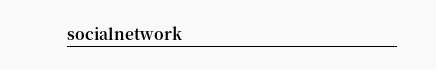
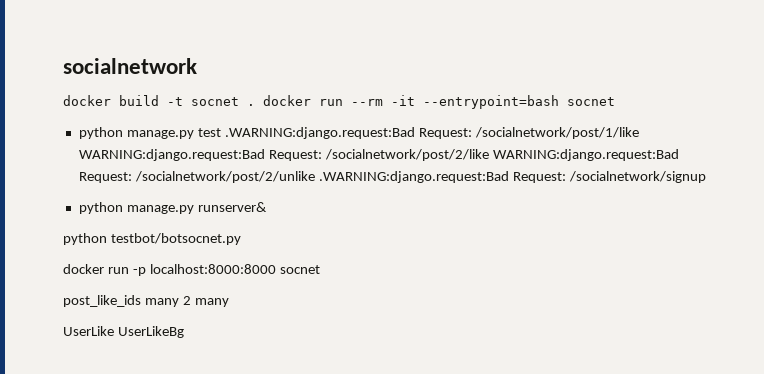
(183, 33) none -> [63,95,615,109] [78,127,639,139] [78,149,679,161] [78,171,706,183] [78,202,267,214] [63,233,241,245] [63,264,320,276] [63,295,229,307] [63,326,184,338] // docker build -t socnet . docker run --rm -it --entrypoint=bash socnet // python manage.py test .WARNING:django.request:Bad Request: /socialnetwork/post/1/like WARNING:django.request:Bad Request: /socialnetwork/post/2/like WARNING:django.request:Bad Request: /socialnetwork/post/2/unlike .WARNING:django.request:Bad Request: /socialnetwork/signup // python manage.py runserver& // python testbot/botsocnet.py // docker run -p localhost:8000:8000 socnet // post_like_ids many 2 many // UserLike UserLikeBg

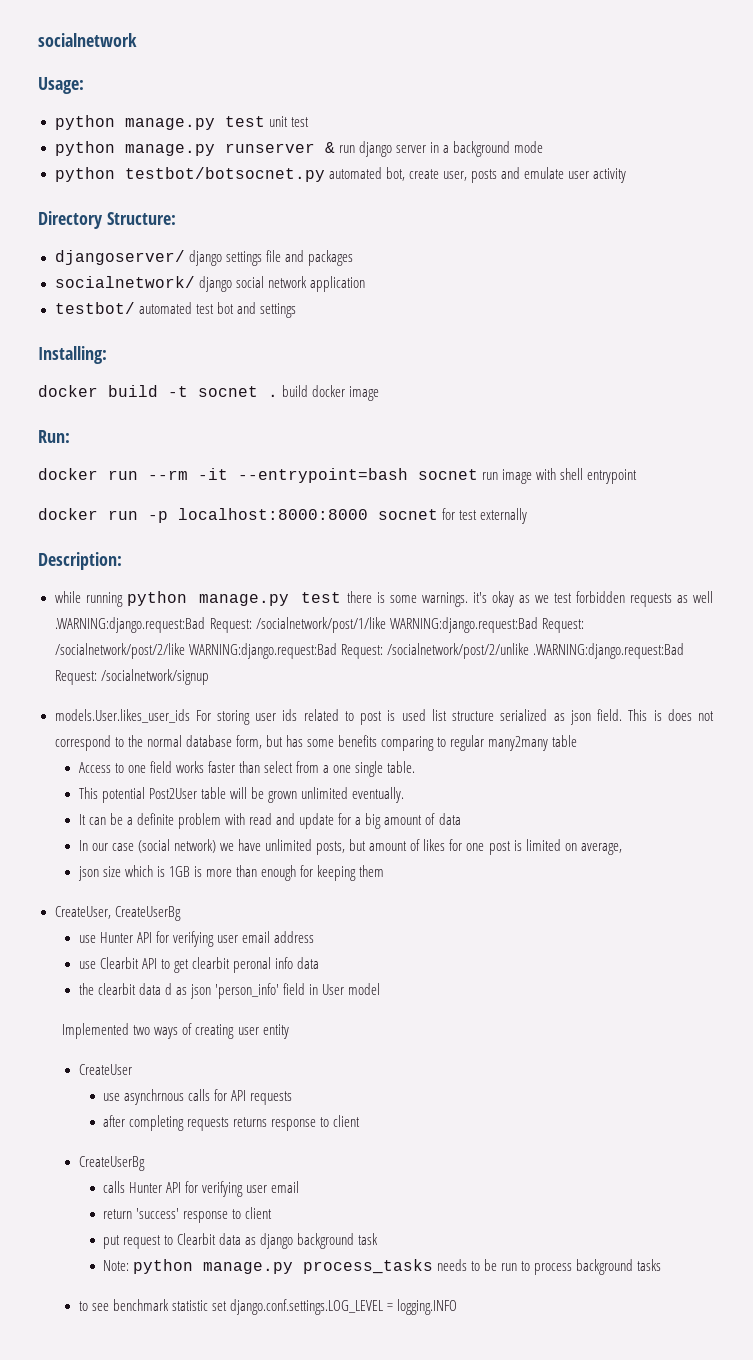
(197, 66) none -> [38,77,84,94] [54,115,309,130] [54,141,543,157] [54,167,626,183] [38,211,176,229] [54,250,353,266] [54,276,365,292] [54,302,296,318] [38,346,107,364] // Usage: // python manage.py test unit test // python manage.py runserver & run django server in a background mode // python testbot/botsocnet.py automated bot, create user, posts and emulate user activity // Directory Structure: // djangoserver/ django settings file and packages // socialnetwork/ django social network application // testbot/ automated test bot and settings // Installing:
(255, 105) none -> [282,385,380,401] [38,430,70,443] build docker image // Run: //
[78,127,221,139] // python manage.py test -> [482,468,638,484] [38,508,528,524] [38,552,122,570] [54,591,713,607] run image with shell entrypoint // docker run -p localhost:8000:8000 socnet for test externally // Description: // while running python manage.py test there is some warnings. it's okay as we test forbidden requests as well
[78,202,267,214] [63,233,241,245] [63,264,320,276] [63,295,229,307] [63,326,184,338] python manage.py runserver& // python testbot/botsocnet.py // docker run -p localhost:8000:8000 socnet // post_like_ids many 2 many // UserLike UserLikeBg -> [54,709,714,725] [54,735,578,751] [78,761,416,777] [78,787,405,803] [78,813,461,829] [78,839,622,855] [77,865,385,881] [54,906,181,921] [78,931,315,947] [78,957,320,973] [78,983,381,999] [62,1023,289,1039] [78,1064,132,1075] [103,1089,293,1105] [103,1115,361,1131] [78,1156,145,1171] [103,1181,300,1197] [103,1207,273,1223] [103,1233,379,1249] [103,1259,662,1275] [78,1299,458,1315] models.User.likes_user_ids For storing user ids related to post is used list structure serialized as json field. This is does not correspond to the normal database form, but has some benefits comparing to regular many2many table // Access to one field works faster than select from a one single table. // This potential Post2User table will be grown unlimited eventually. // It can be a definite problem with read and update for a big amount of data // In our case (social network) we have unlimited posts, but amount of likes for one post is limited on average, // json size which is 1GB is more than enough for keeping them // CreateUser, CreateUserBg // use Hunter API for verifying user email address // use Clearbit API to get clearbit peronal info data // the clearbit data d as json 'person_info' field in User model // Implemented two ways of creating user entity // CreateUser // use asynchrnous calls for API requests // after completing requests returns response to client // CreateUserBg // calls Hunter API for verifying user email // return 'success' response to client // put request to Clearbit data as django background task // Note: python manage.py process_tasks needs to be run to process background tasks // to see benchmark statistic set django.conf.settings.LOG_LEVEL = logging.INFO

